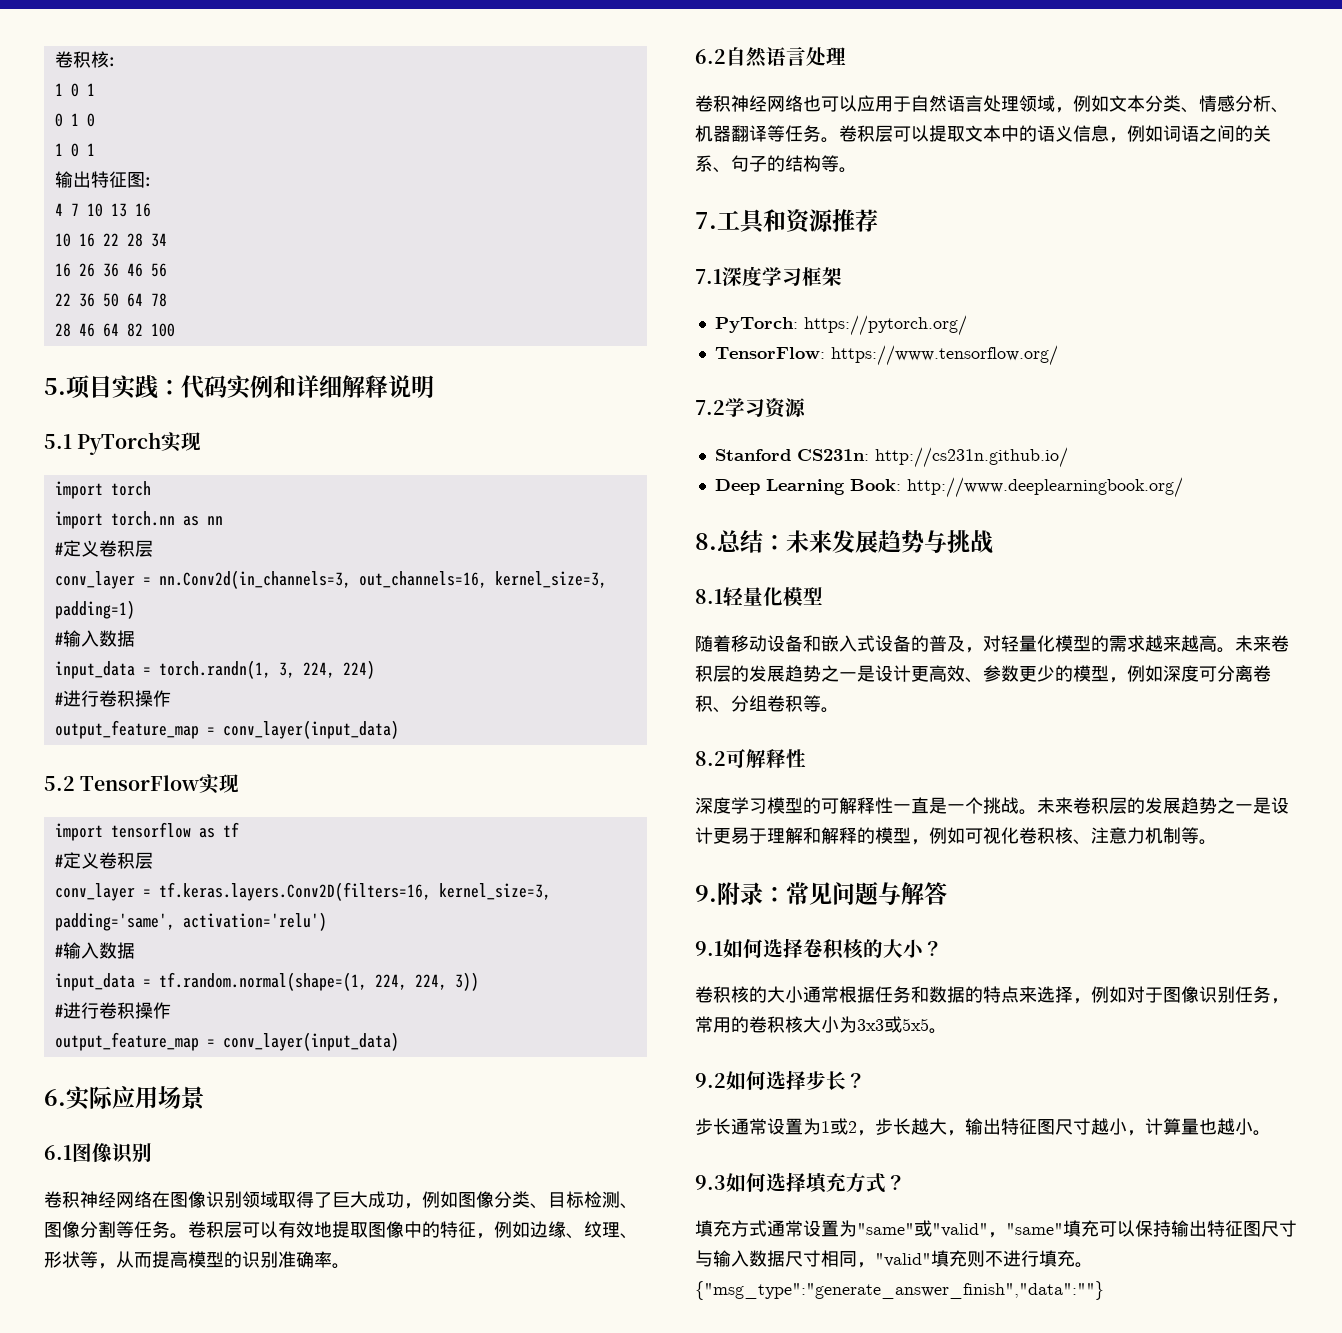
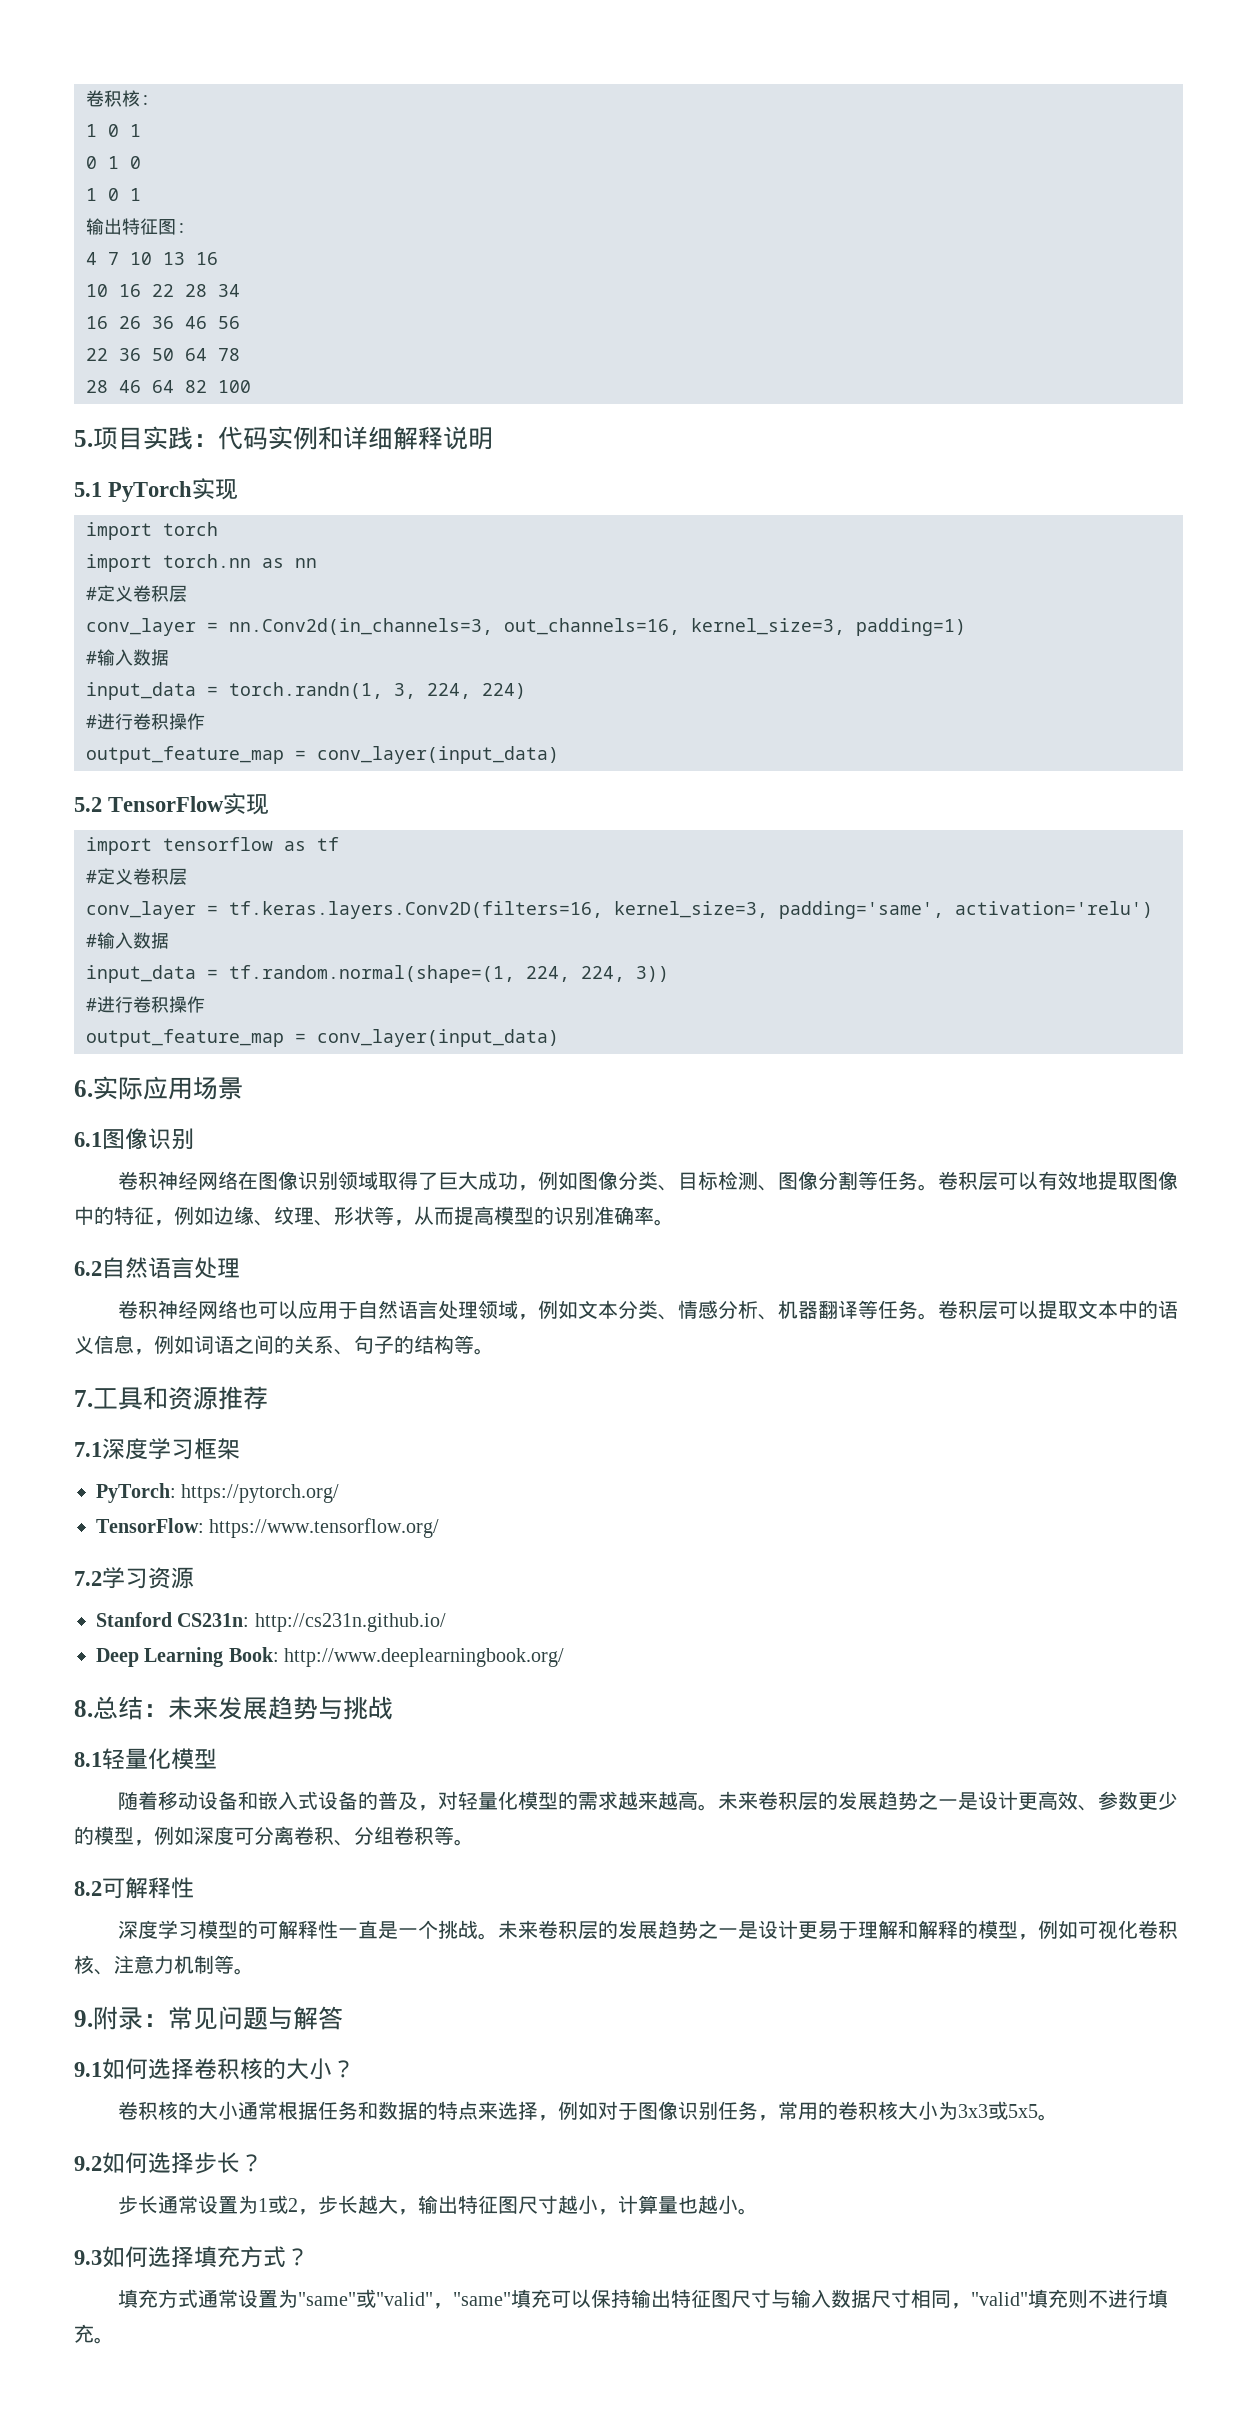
[695,1281,1104,1300] {"msg_type":"generate_answer_finish","data":""} -> (114, 2340) none

